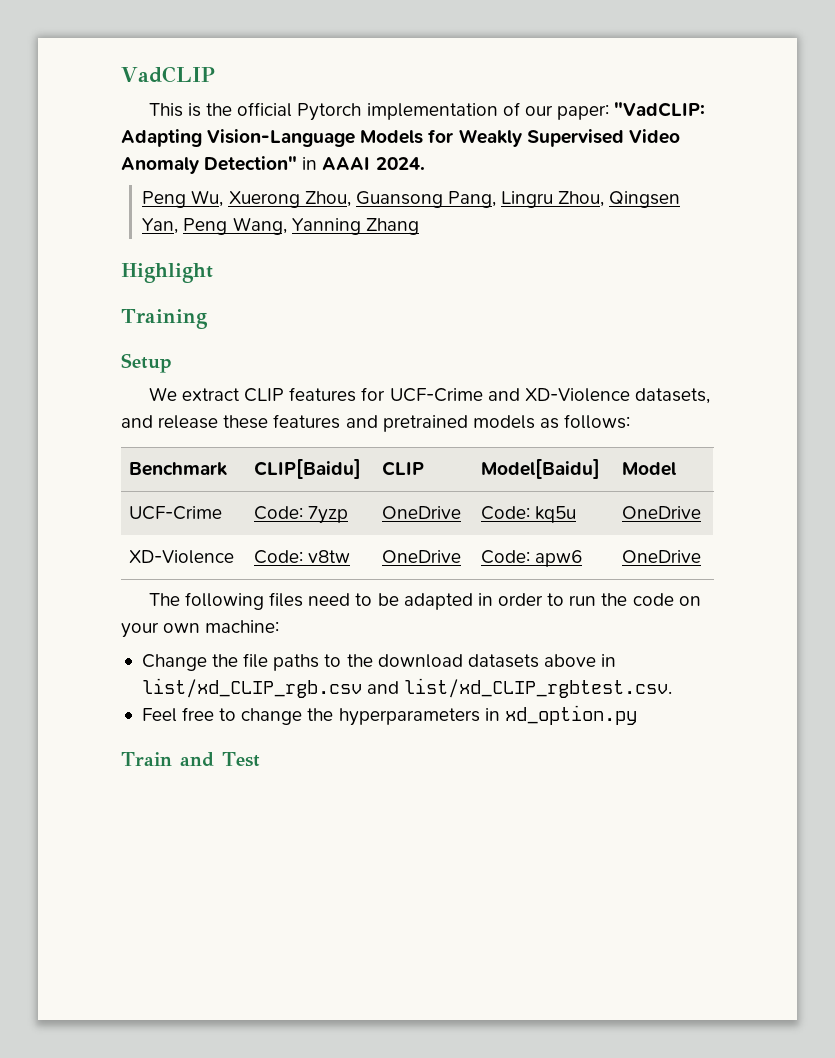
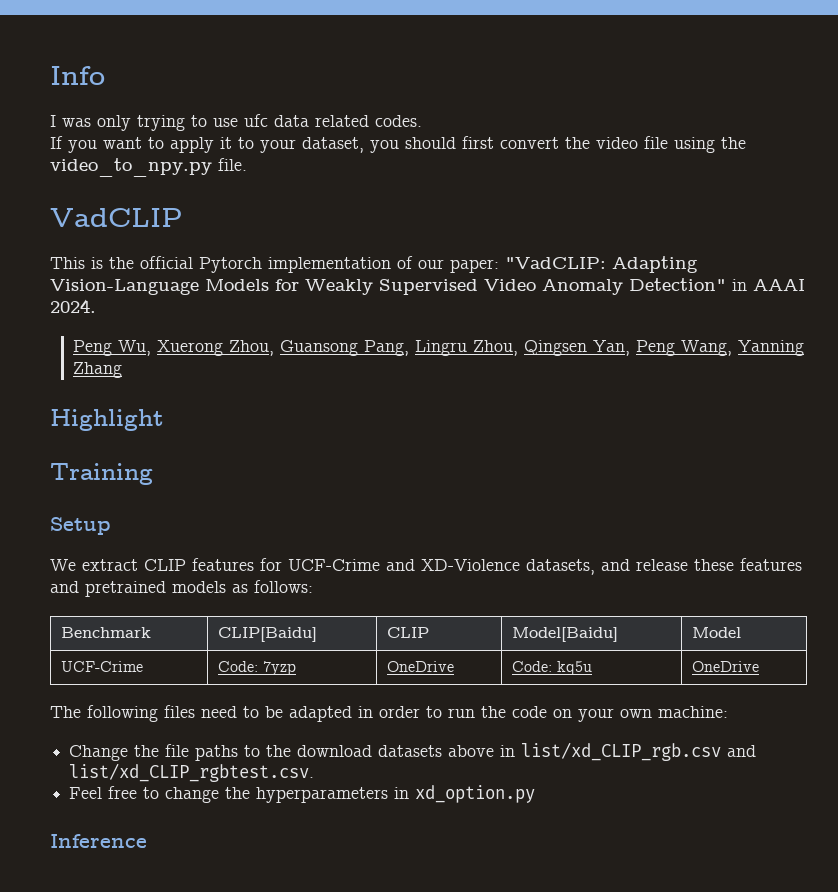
(121, 74) none -> [50,66,105,85] [50,114,422,131] [50,136,746,153] [50,158,247,177] Info // I was only trying to use ufc data related codes. // If you want to apply it to your dataset, you should first convert the video file using the video_to_npy.py file. //
[128,550,234,564] [253,550,351,564] [381,550,461,563] [480,550,583,567] [621,550,701,563] // XD-Violence | Code: v8tw | OneDrive | Code: apw6 | OneDrive -> (759, 666) none
[121,752,260,767] Train and Test -> [50,834,147,848] Inference

